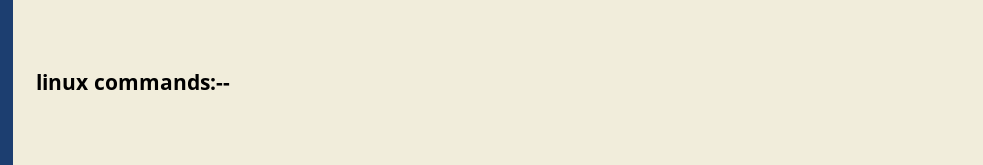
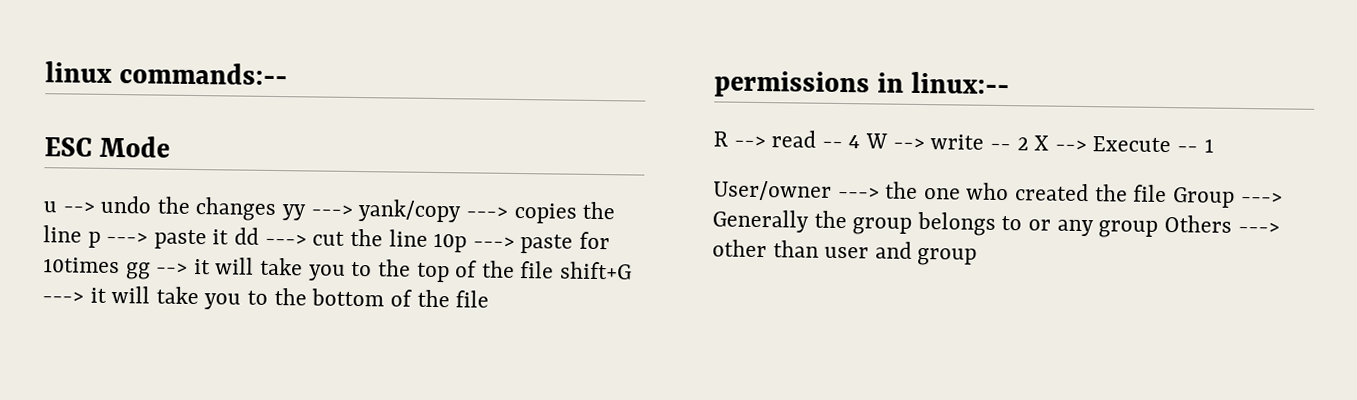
(230, 82) none -> [44,135,171,158] [43,195,616,224] [43,225,610,254] [43,257,632,283] [42,285,490,310] [714,70,1011,99] [713,130,1214,153] [713,180,1283,208] [712,209,1280,238] [712,239,978,266] // ESC Mode // u --> undo the changes yy ---> yank/copy ---> copies the line p ---> paste it dd ---> cut the line 10p ---> paste for 10times gg --> it will take you to the top of the file shift+G ---> it will take you to the bottom of the file // permissions in linux:-- // R --> read -- 4 W --> write -- 2 X --> Execute -- 1 // User/owner ---> the one who created the file Group ---> Generally the group belongs to or any group Others ---> other than user and group

